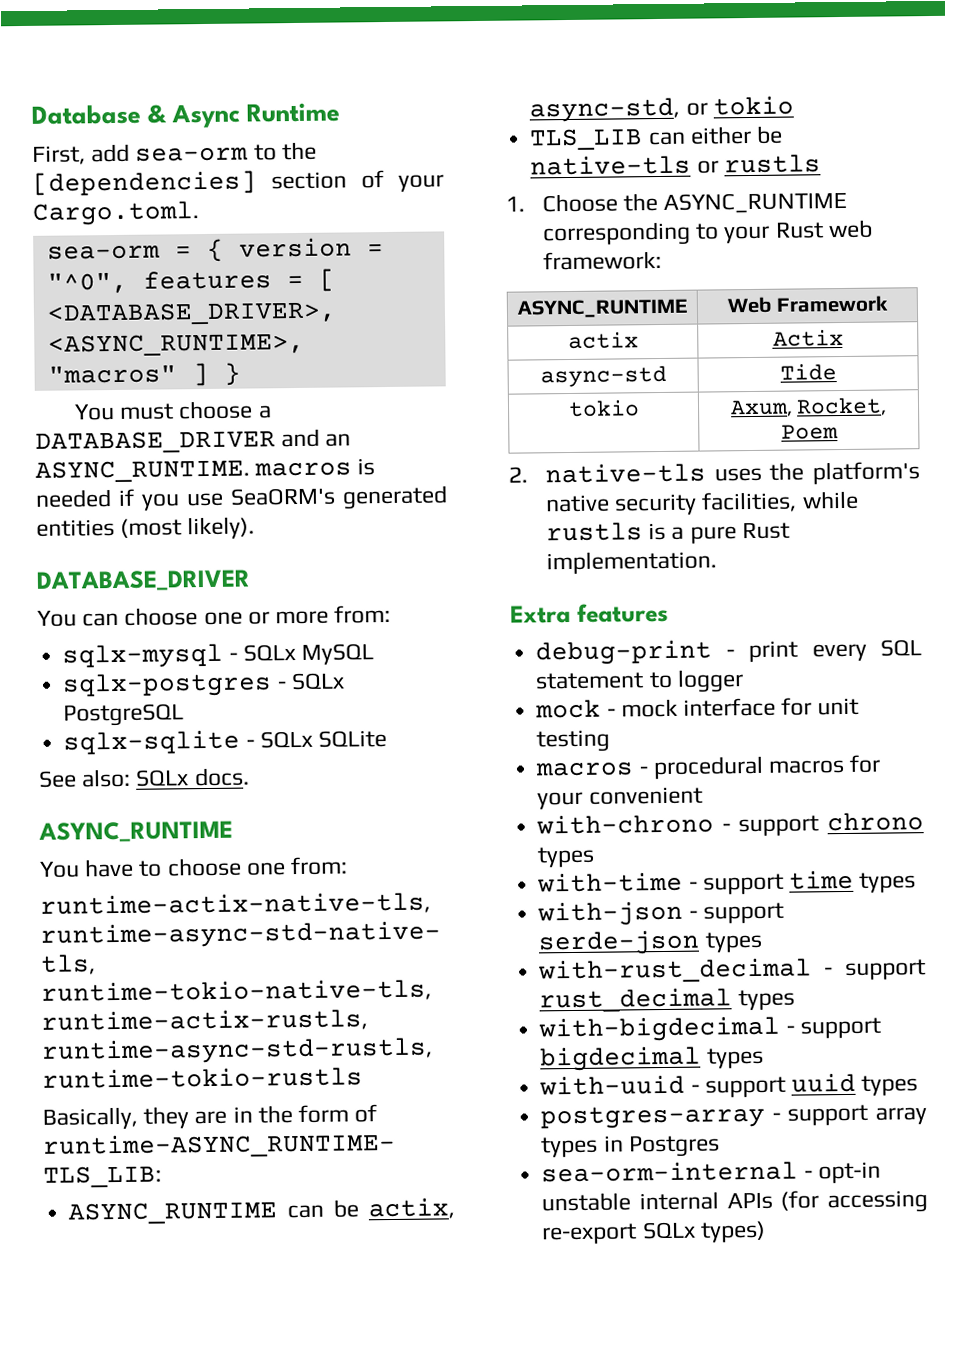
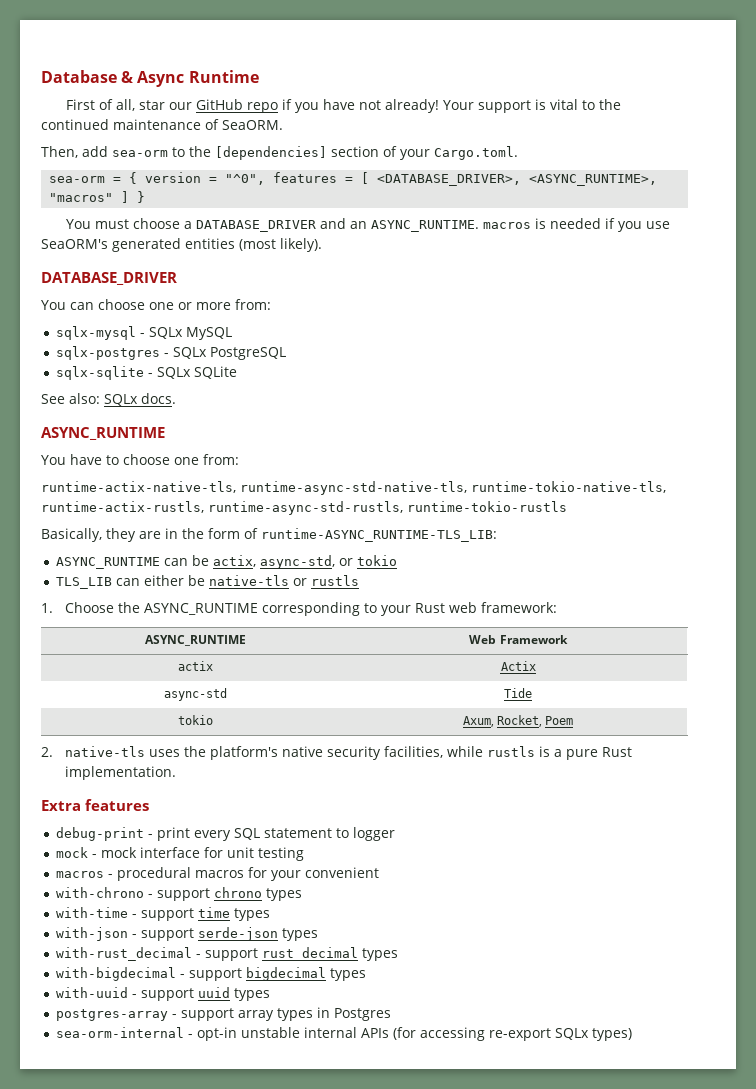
[32,145,86,165] First, -> [66,99,622,113] [41,119,283,130] [41,146,78,158] First of all, star our GitHub repo if you have not already! Your support is vital to the continued maintenance of SeaORM. // Then,

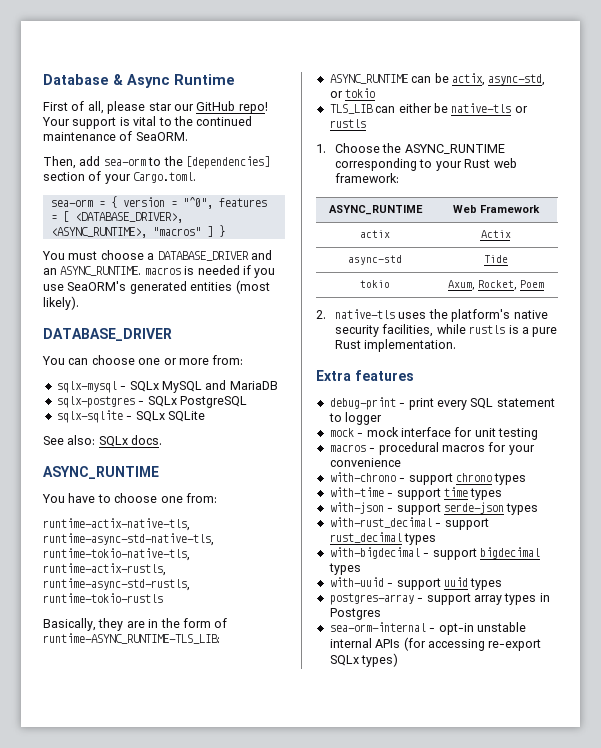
(136, 105) none -> [107,101,146,114] please
[247,99,440,113] repo if you have not already! -> [238,102,268,114] repo!
(232, 333) none -> [205,380,278,390] and MariaDB
[304,867,379,878] convenient -> [329,458,401,467] convenience

